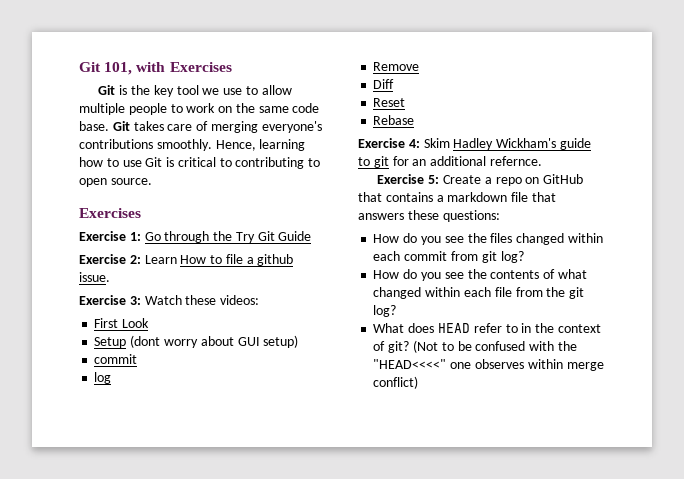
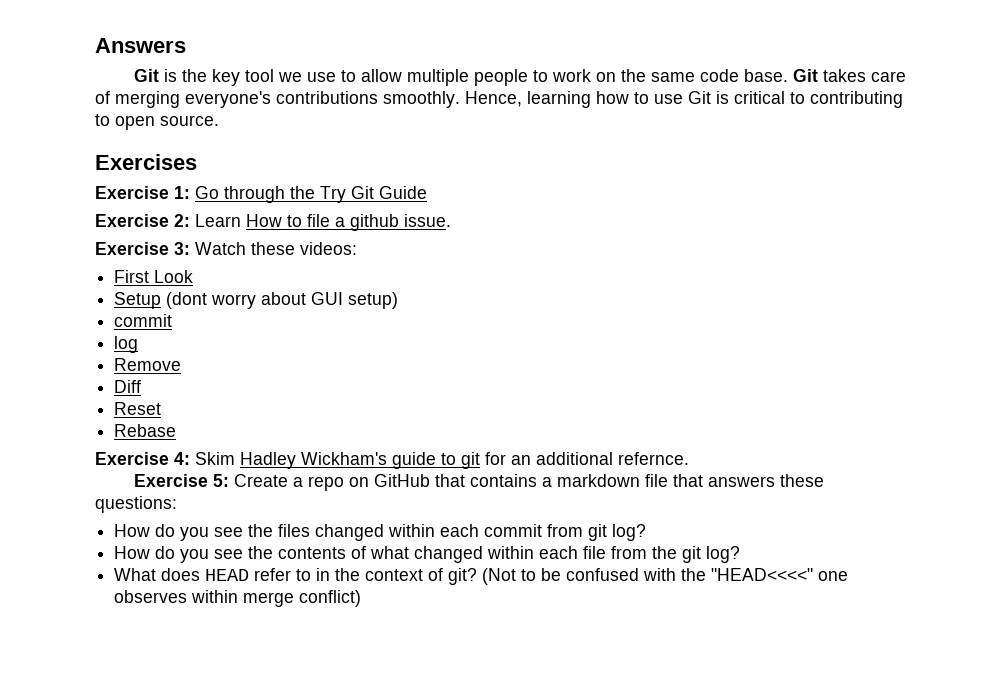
[79,62,232,75] Git 101, with Exercises -> [95,38,186,53] Answers

